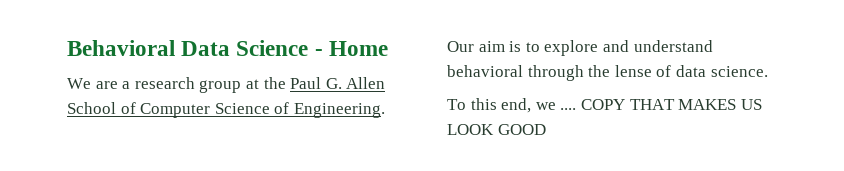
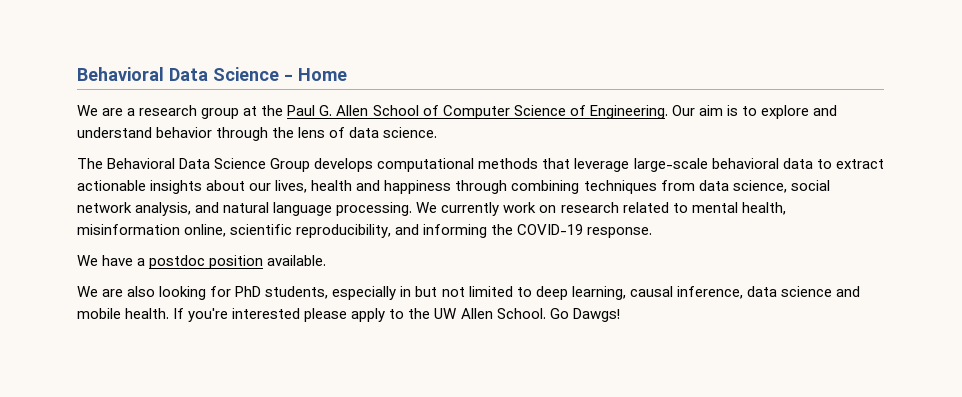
[447,65,523,77] behavioral -> [156,127,213,138] behavior
[614,65,652,77] lense -> [298,127,326,138] lens
[447,98,762,113] [447,124,546,135] To this end, we .... COPY THAT MAKES US LOOK GOOD -> [77,158,884,172] [77,180,830,194] [77,202,786,216] [77,224,653,238] [77,255,327,269] [77,286,860,300] [77,308,620,322] The Behavioral Data Science Group develops computational methods that leverage large-scale behavioral data to extract actionable insights about our lives, health and happiness through combining techniques from data science, social network analysis, and natural language processing. We currently work on research related to mental health, misinformation online, scientific reproducibility, and informing the COVID-19 response. // We have a postdoc position available. // We are also looking for PhD students, especially in but not limited to deep learning, causal inference, data science and mobile health. If you're interested please apply to the UW Allen School. Go Dawgs!

